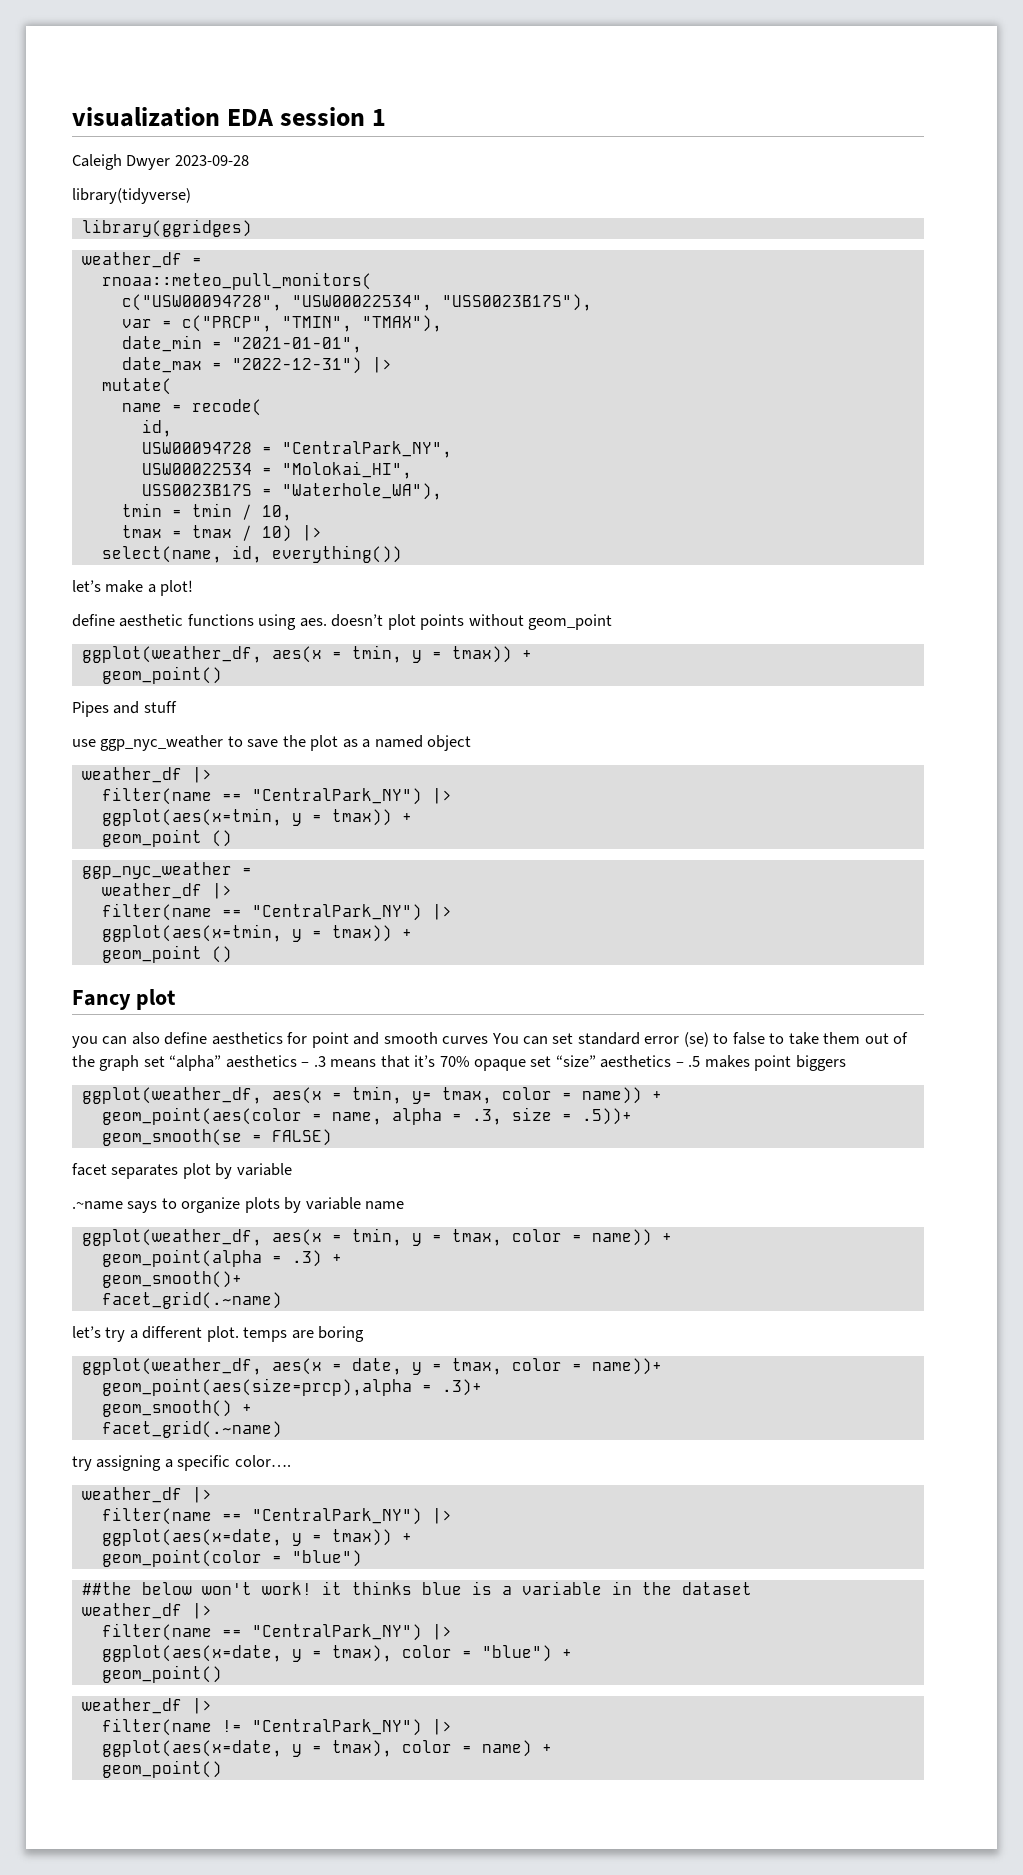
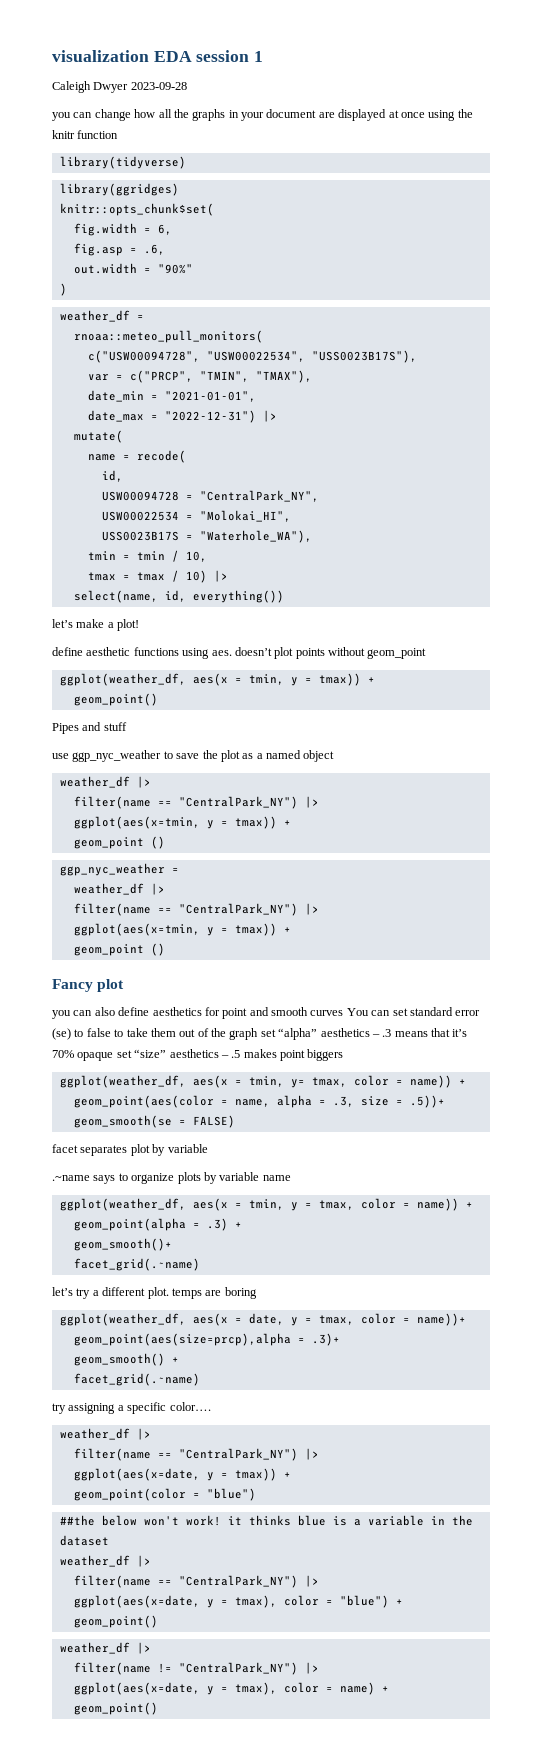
[72,188,191,204] [81,219,252,237] library(tidyverse) // library(ggridges) -> [52,109,473,121] [52,130,119,139] [59,156,186,169] [59,183,179,196] [59,203,214,216] [73,223,172,236] [73,243,165,256] [73,263,193,274] [59,283,67,296] you can change how all the graphs in your document are displayed at once using the knitr function // library(tidyverse) // library(ggridges) // knitr::opts_chunk$set( // fig.width = 6, // fig.asp = .6, // out.width = "90%" // )

